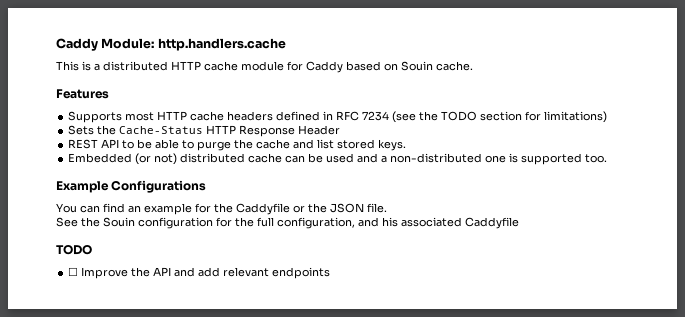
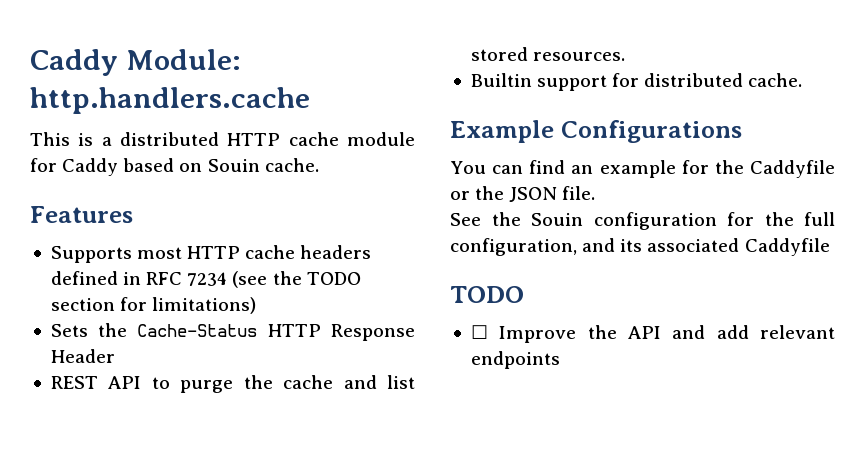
[137,139,195,149] be able to -> (170, 383) none
[378,139,407,151] [68,153,608,165] keys. // Embedded (or not) distributed cache can be used and a non-distributed one is supported too. -> [533,52,626,61] [470,73,803,91] resources. // Builtin support for distributed cache.
[382,217,398,227] his -> [620,239,643,252] its

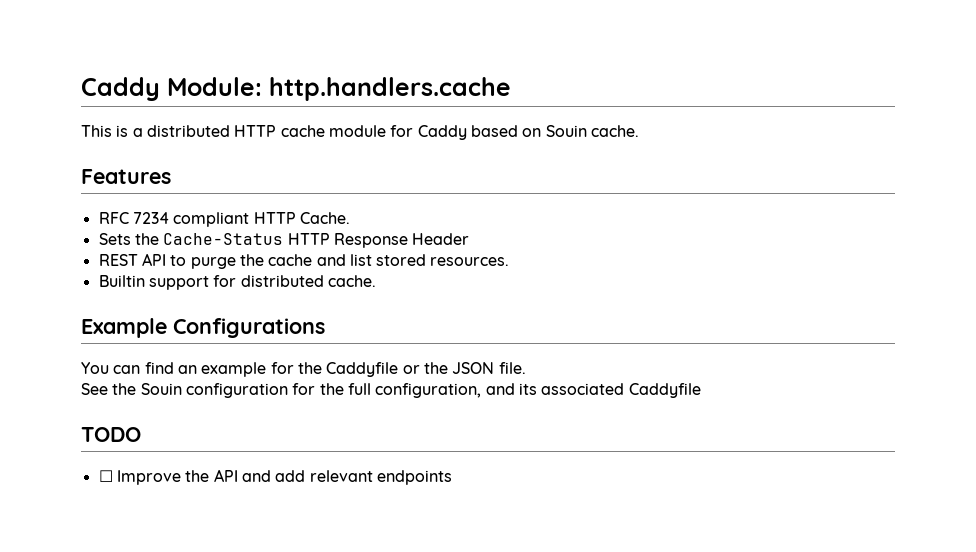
[50,245,372,263] [50,271,361,288] [50,297,257,314] Supports most HTTP cache headers defined in RFC 7234 (see the TODO section for limitations) -> [98,212,350,227] RFC 7234 compliant HTTP Cache.

